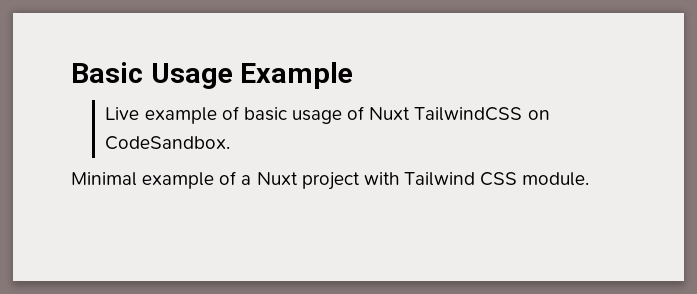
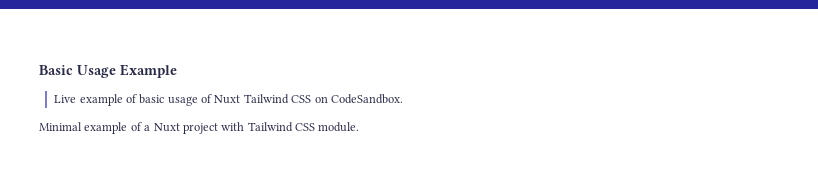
[414,107,523,121] TailwindCSS -> [243,94,312,104] Tailwind CSS

